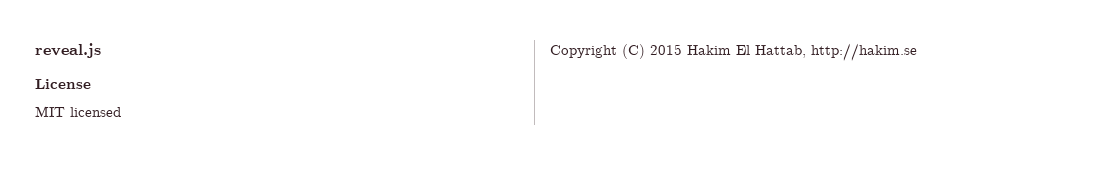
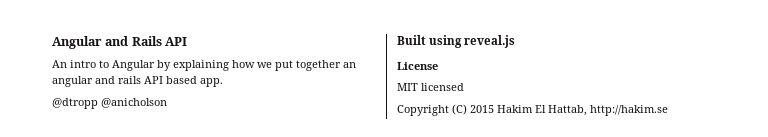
(35, 50) none -> [52,36,188,49] [52,60,356,71] [52,76,223,87] [52,98,167,109] [397,35,463,48] Angular and Rails API // An intro to Angular by explaining how we put together an angular and rails API based app. // @dtropp @anicholson // Built using

